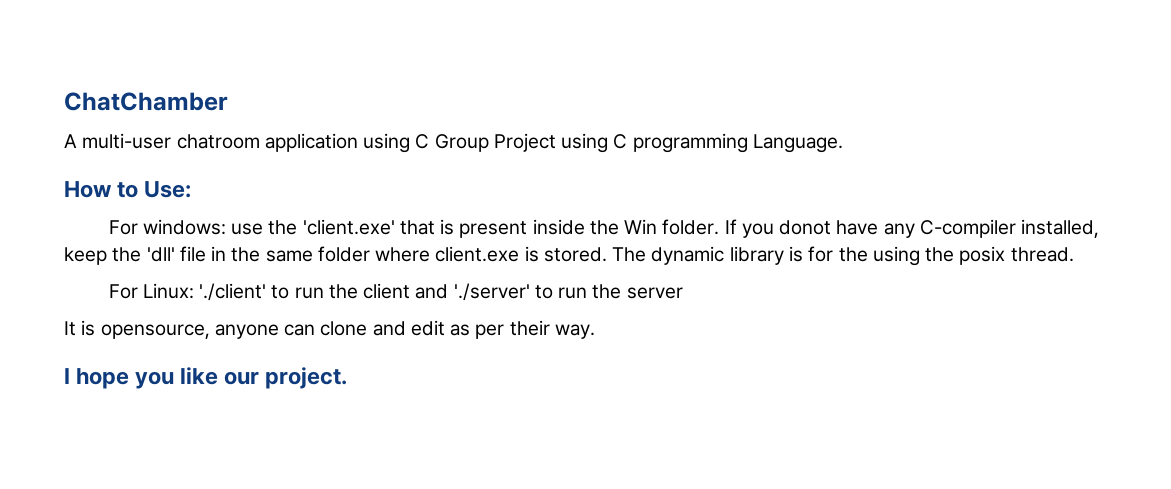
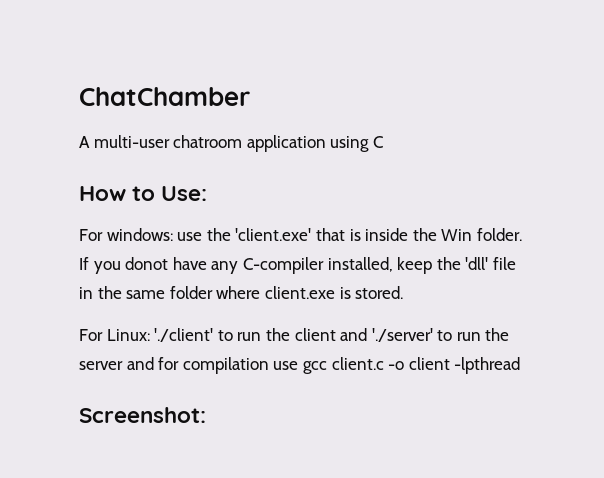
[434,133,843,153] Group Project using C programming Language. -> (383, 142) none
[459,221,528,238] present -> (361, 235) none
[612,246,1074,266] The dynamic library is for the using the posix thread. -> (404, 292) none
[64,320,595,339] [64,367,348,389] // It is opensource, anyone can clone and edit as per their way. // I hope you like our project. -> [126,357,521,374] [79,407,206,423] and for compilation use gcc client.c -o client -lpthread // Screenshot:

